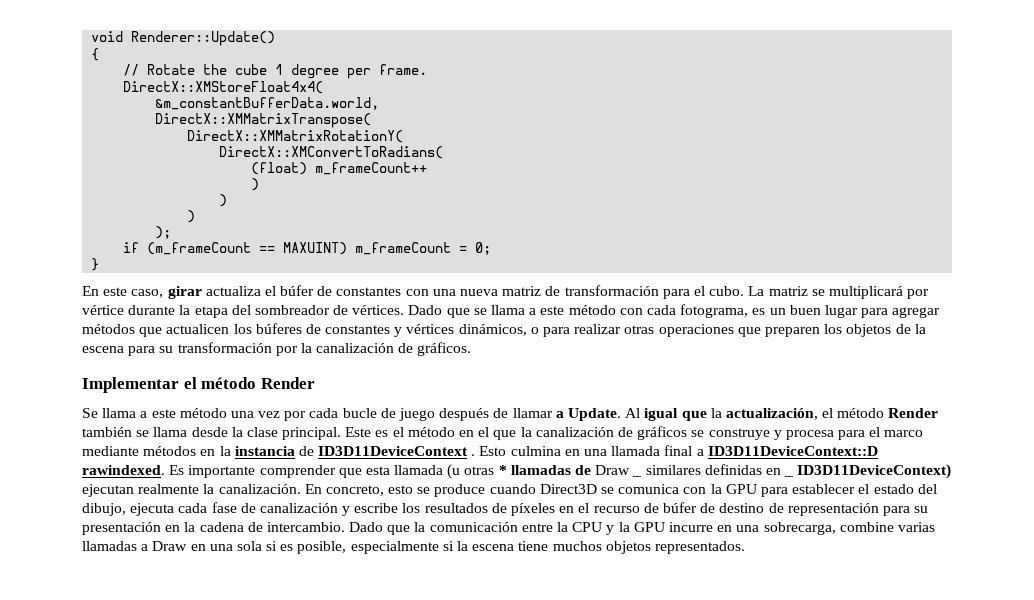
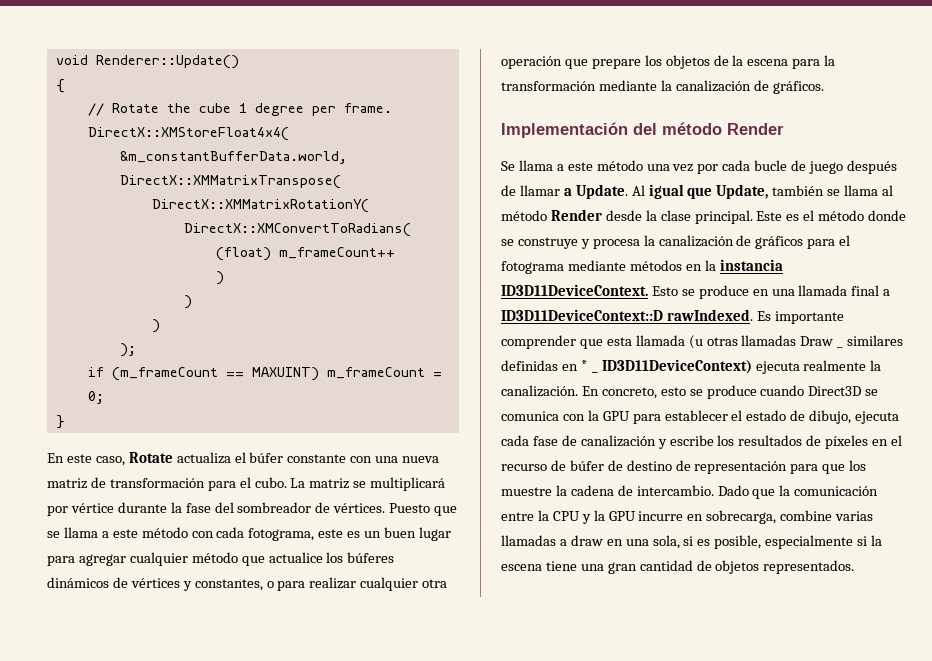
[167,286,202,299] girar -> [128,452,173,463] Rotate
[317,286,402,296] de constantes -> [287,454,347,463] constante
[194,306,228,318] etapa -> [185,503,211,513] fase
[408,305,443,315] Dado -> [389,503,431,513] Puesto
(749, 311) none -> [318,529,344,538] este
[82,323,820,337] métodos que actualicen los búferes de constantes y vértices dinámicos, o para realizar otras operaciones que preparen -> [129,552,395,566] [47,577,448,591] [501,56,641,69] cualquier método que actualice los búferes dinámicos de vértices y constantes, o para realizar cualquier otra operación que prepare
[159,342,298,356] su transformación por -> [824,55,836,66] [501,80,657,91] la transformación mediante
[82,377,197,393] Implementar el -> [501,122,657,138] Implementación del
[710,408,939,420] [82,427,188,437] la actualización, el método Render también se llama -> [716,184,894,199] [501,209,602,221] Update, también se llama al método Render
[459,426,924,440] en el que la canalización de gráficos se construye y procesa para el marco -> [868,210,907,221] [501,235,851,249] [501,261,564,274] donde se construye y procesa la canalización de gráficos para el fotograma
[298,446,561,456] de ID3D11DeviceContext . Esto culmina -> [501,284,749,299] ID3D11DeviceContext. Esto se produce
[82,465,165,475] rawindexed. -> [666,309,753,321] rawIndexed.
[498,465,592,475] * llamadas de -> [741,335,797,346] llamadas
(781, 471) none -> [580,360,588,371] *
[82,484,134,497] ejecutan -> [755,361,800,374] ejecuta
[917,484,937,494] del -> [790,410,806,421] de
[914,506,929,513] [82,522,181,535] su presentación en -> [822,460,867,474] [501,487,552,496] que los muestre
[736,525,760,532] una -> (704, 517) none
[152,541,262,551] Draw en una sola -> [570,535,680,549] draw en una sola,
[552,541,602,551] muchos -> [580,560,712,574] una gran cantidad de

